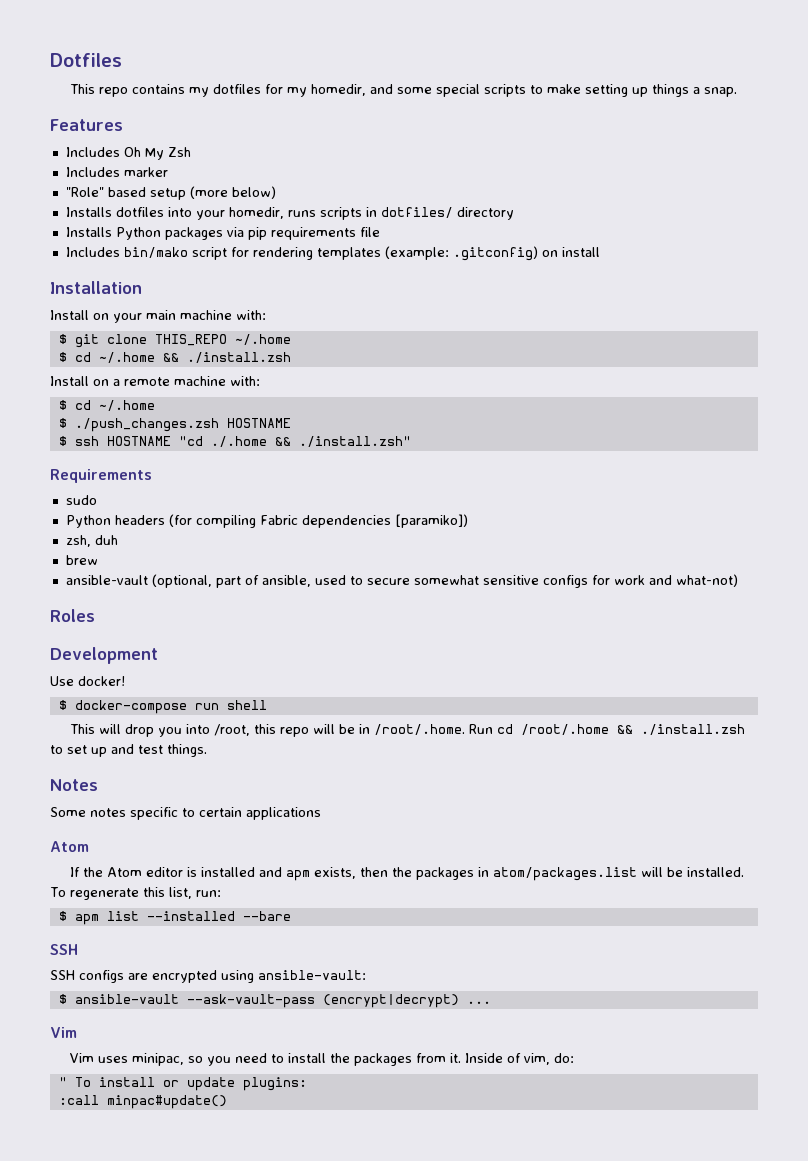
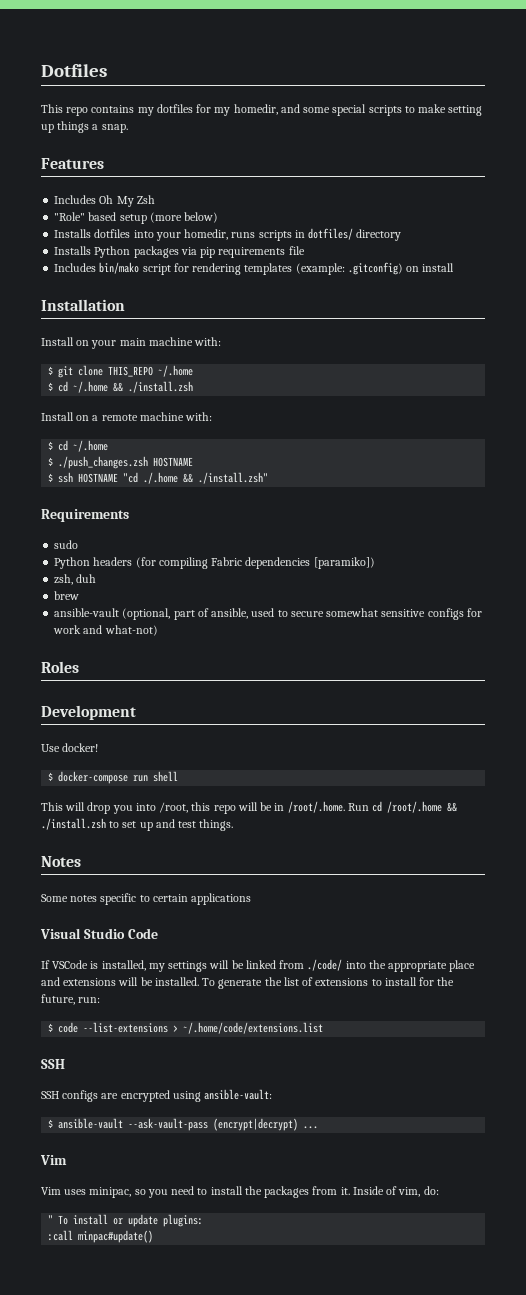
[65,167,168,177] // Includes marker -> (155, 199) none
[50,841,89,852] [69,867,744,881] [50,887,221,900] [58,911,291,925] Atom // If the Atom editor is installed and apm exists, then the packages in atom/packages.list will be installed. To regenerate this list, run: // $ apm list --installed --bare -> [40,928,158,939] [41,959,476,972] [41,977,455,989] [41,994,101,1005] [48,1022,324,1034] Visual Studio Code // If VSCode is installed, my settings will be linked from ./code/ into the appropriate place and extensions will be installed. To generate the list of extensions to install for the future, run: // $ code --list-extensions > ~/.home/code/extensions.list

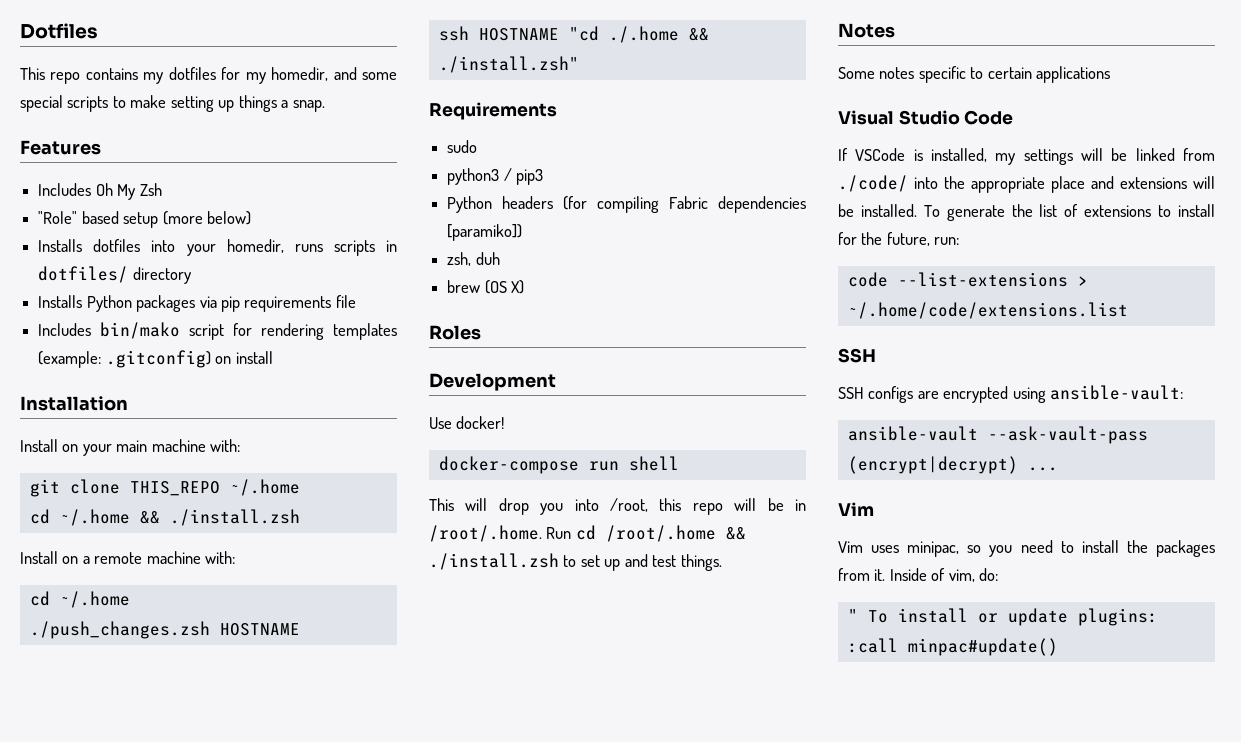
[48,366,54,375] $ -> (241, 445) none
[48,382,54,391] $ -> (300, 487) none
[48,441,54,450] $ -> (236, 557) none
[48,457,54,466] $ -> (130, 599) none
[48,473,54,482] $ -> (300, 629) none
(79, 544) none -> [447,168,544,185] // python3 / pip3
[54,608,482,620] [53,625,158,636] // ansible-vault (optional, part of ansible, used to secure somewhat sensitive configs for work and what-not) -> [484,280,525,294] (OS X)
[48,772,54,781] $ -> (505, 422) none
[48,1023,54,1032] $ -> (960, 241) none
[48,1119,54,1128] $ -> (1184, 392) none

